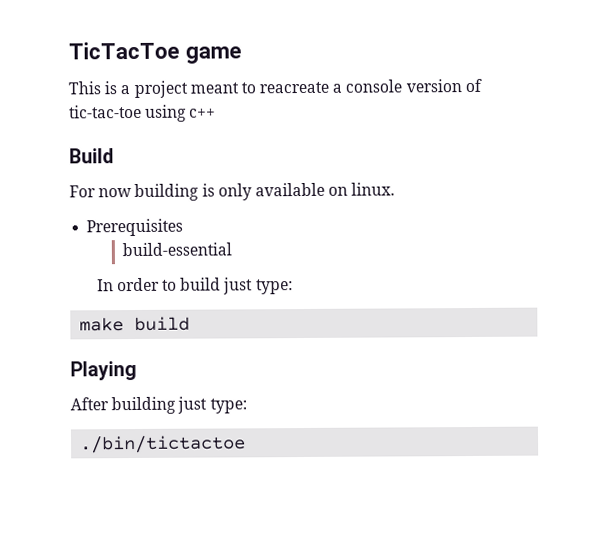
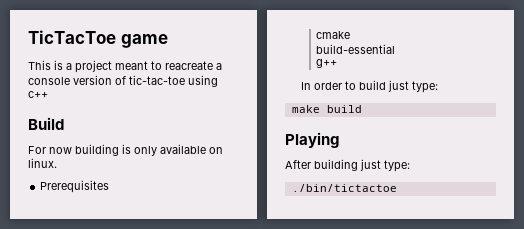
(184, 227) none -> [316,31,351,39] // cmake
(233, 249) none -> [316,59,338,68] // g++

